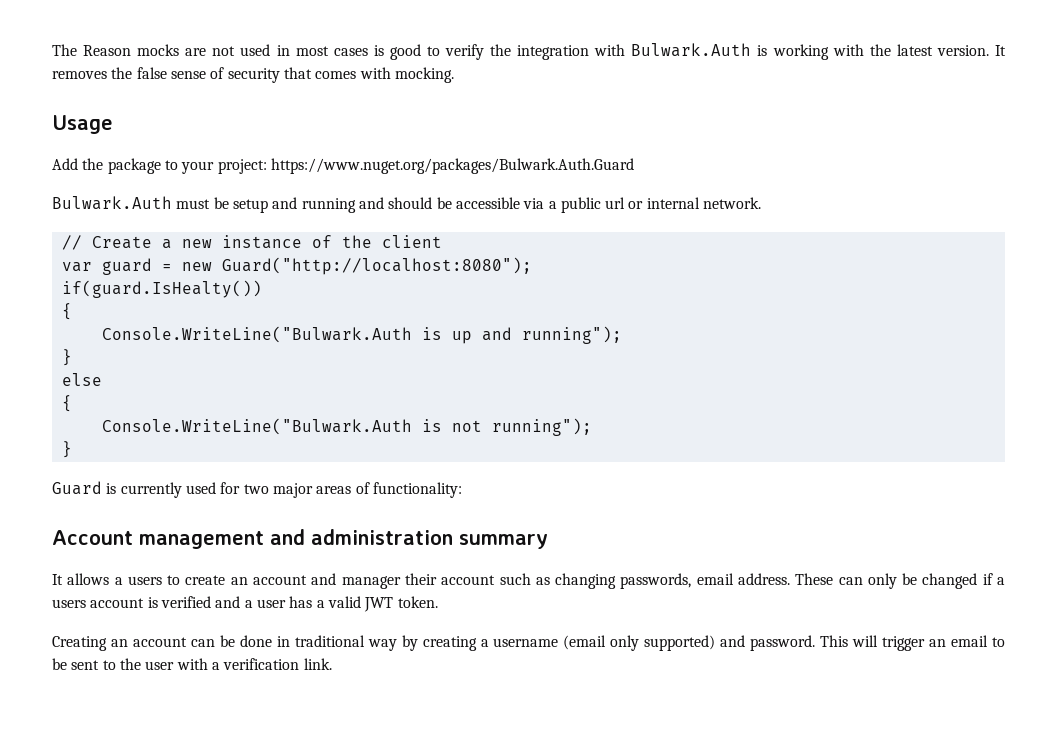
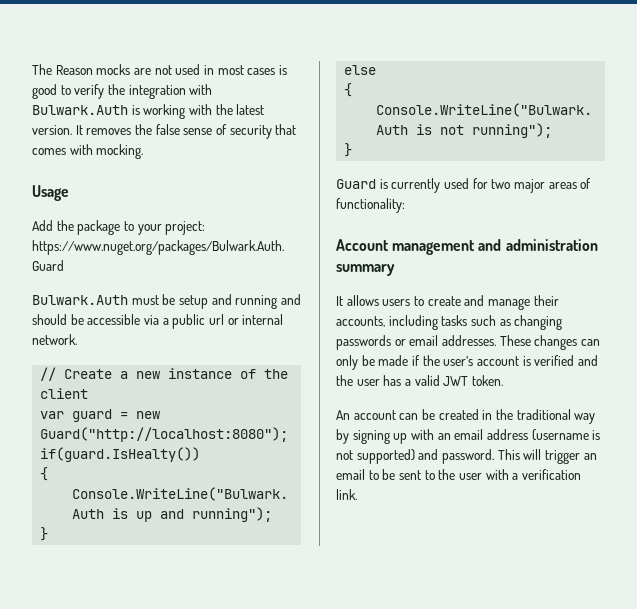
[114,577,123,585] a -> (379, 300) none
[230,573,1005,589] [52,599,86,608] an account and manager their account such as changing passwords, email address. These can only be changed if a users -> [464,295,559,310] [336,315,563,330] [336,335,600,350] [336,355,474,370] and manage their accounts, including tasks such as changing passwords or email addresses. These changes can only be made if the user’s
[244,600,253,608] a -> [336,375,353,386] the
[52,636,128,651] Creating an -> [336,410,350,420] An
[239,635,640,651] done in traditional way by creating a username (email only -> [438,409,596,424] [336,429,601,444] [336,450,353,460] created in the traditional way by signing up with an email address (username is not

